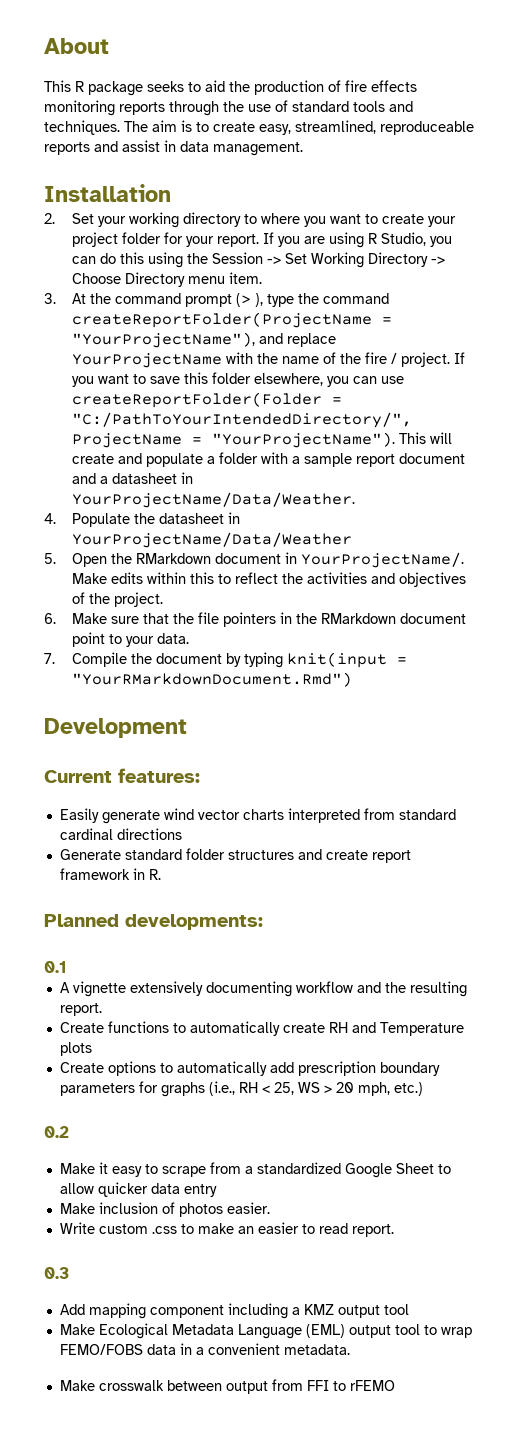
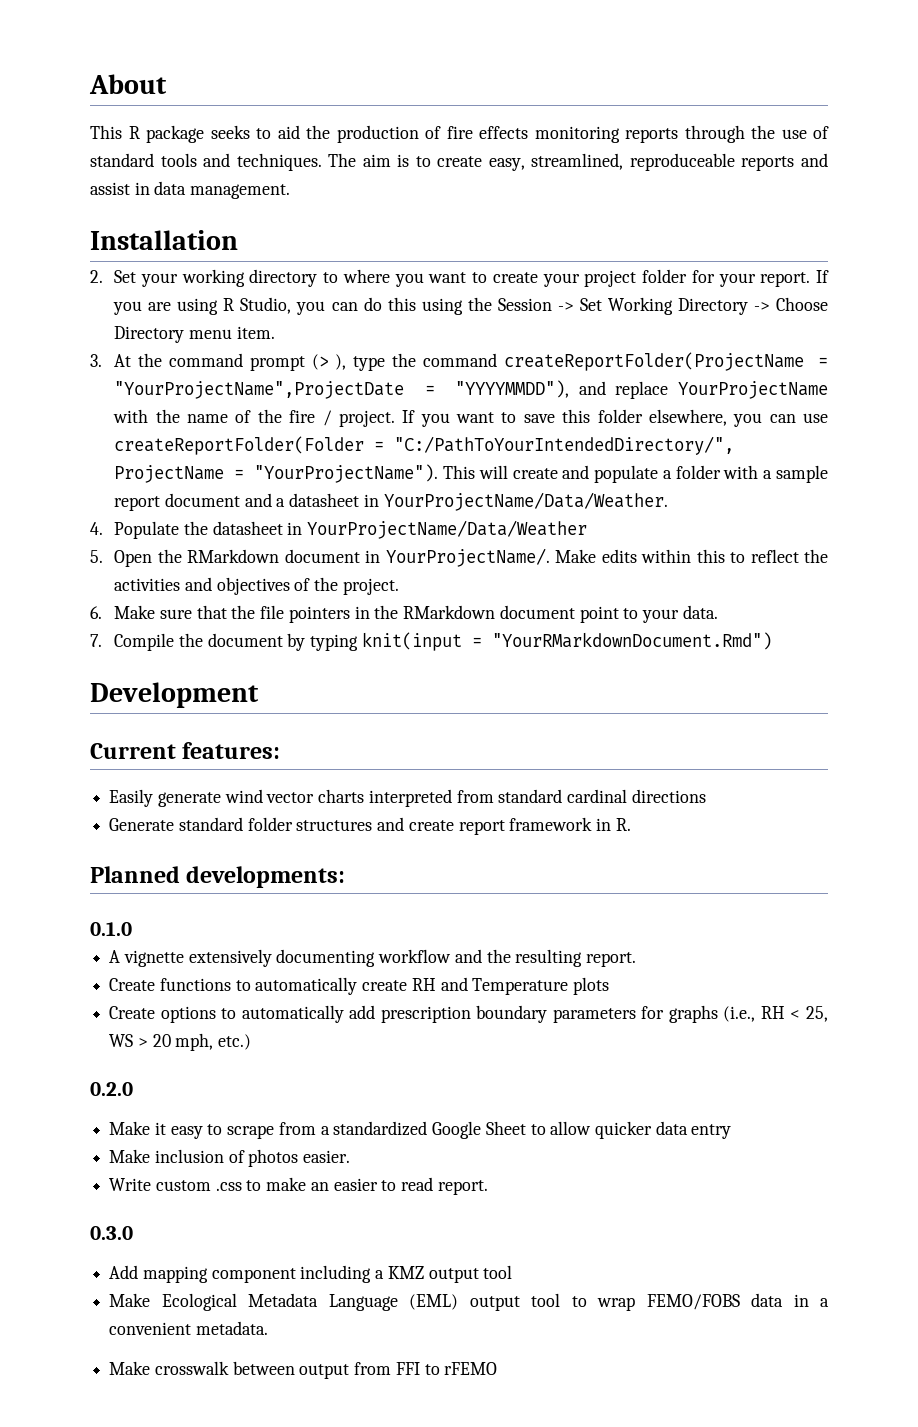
[71,332,255,348] "YourProjectName"), -> [114,380,570,399] "YourProjectName",ProjectDate = "YYYYMMDD"),
[44,961,67,973] 0.1 -> [90,922,132,936] 0.1.0
[44,1126,69,1138] 0.2 -> [90,1082,133,1096] 0.2.0
[44,1267,69,1279] 0.3 -> [90,1226,133,1240] 0.3.0

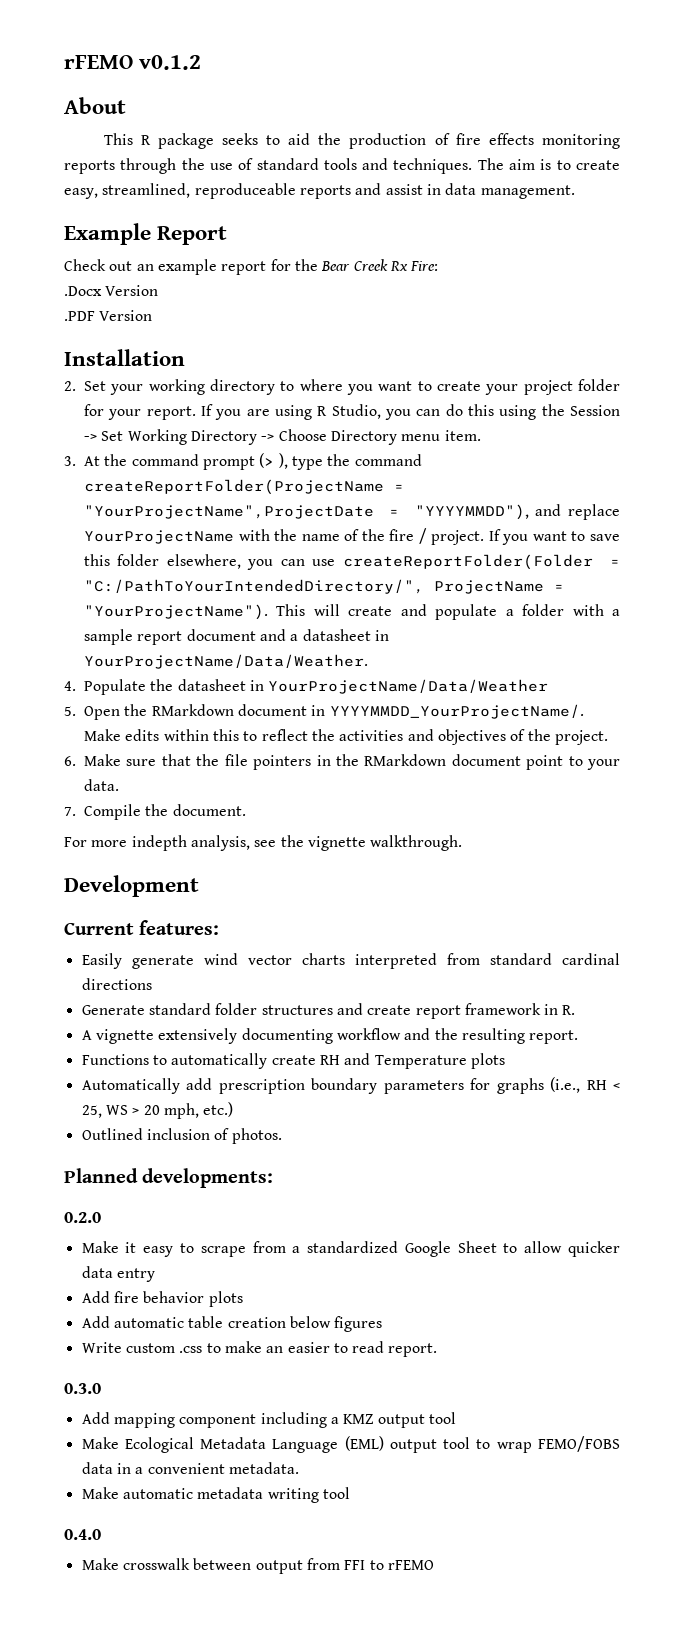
(89, 84) none -> [64,55,202,70] rFEMO v0.1.2 //
(291, 191) none -> [64,223,228,245] [64,259,439,275] [64,285,159,296] [64,310,153,321] // Example Report // Check out an example report for the Bear Creek Rx Fire: // .Docx Version // .PDF Version
[385,548,550,567] YourProjectName/. -> [329,704,584,719] YYYYMMDD_YourProjectName/.
[207,632,772,651] document by typing knit(input = "YourRMarkdownDocument.Rmd") -> [172,804,246,816] [64,835,463,851] document. // For more indepth analysis, see the vignette walkthrough.
[90,866,346,888] [90,922,132,936] // Planned developments: // 0.1.0 -> (576, 1010) none
[109,978,231,991] Create functions -> [81,1054,149,1065] Functions
[109,1005,344,1023] Create options to automatically -> [81,1078,180,1094] Automatically
(252, 1042) none -> [81,1128,282,1144] [64,1168,274,1188] // Outlined inclusion of photos. // Planned developments:
[109,1149,351,1167] Make inclusion of photos easier. -> [81,1291,243,1307] [81,1316,383,1332] Add fire behavior plots // Add automatic table creation below figures
(268, 1328) none -> [81,1487,350,1503] [64,1529,101,1540] // Make automatic metadata writing tool // 0.4.0

